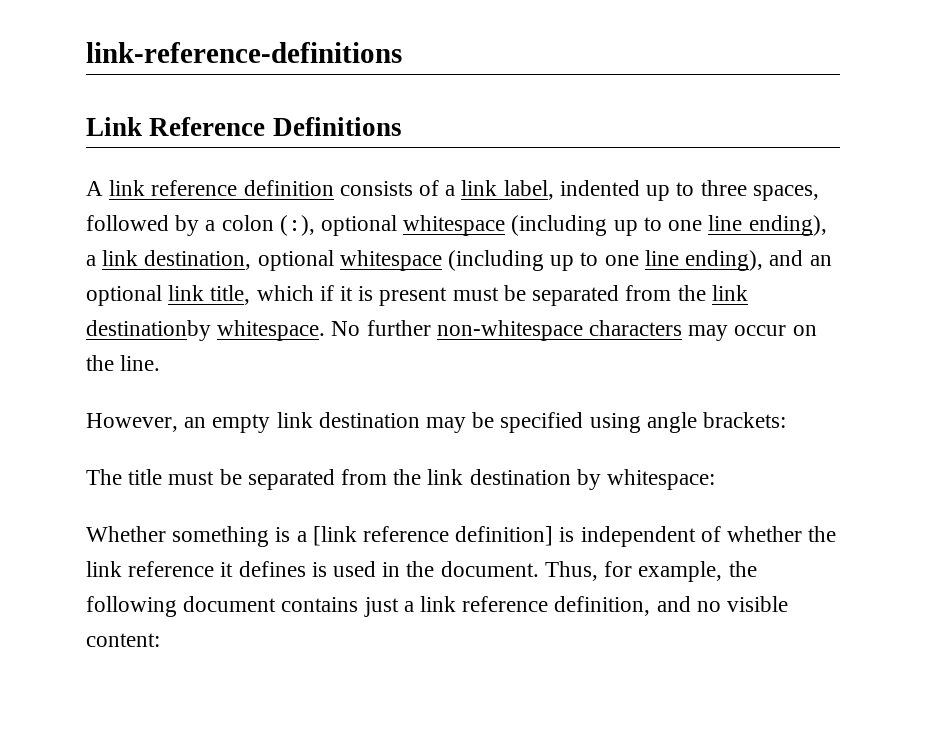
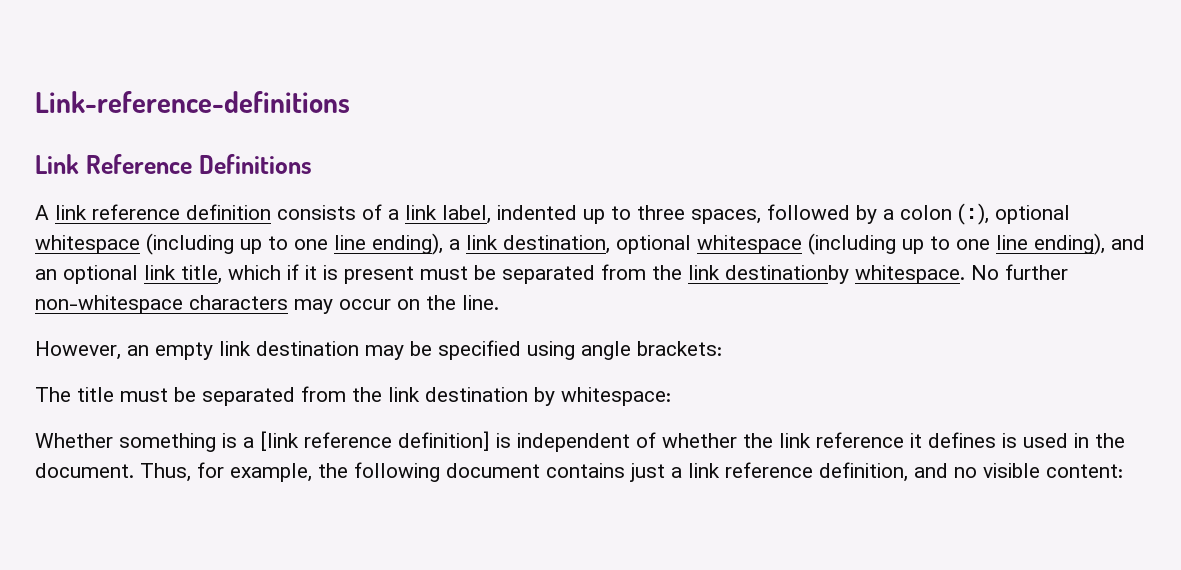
[86,42,402,63] link-reference-definitions -> [35,91,350,113] Link-reference-definitions

